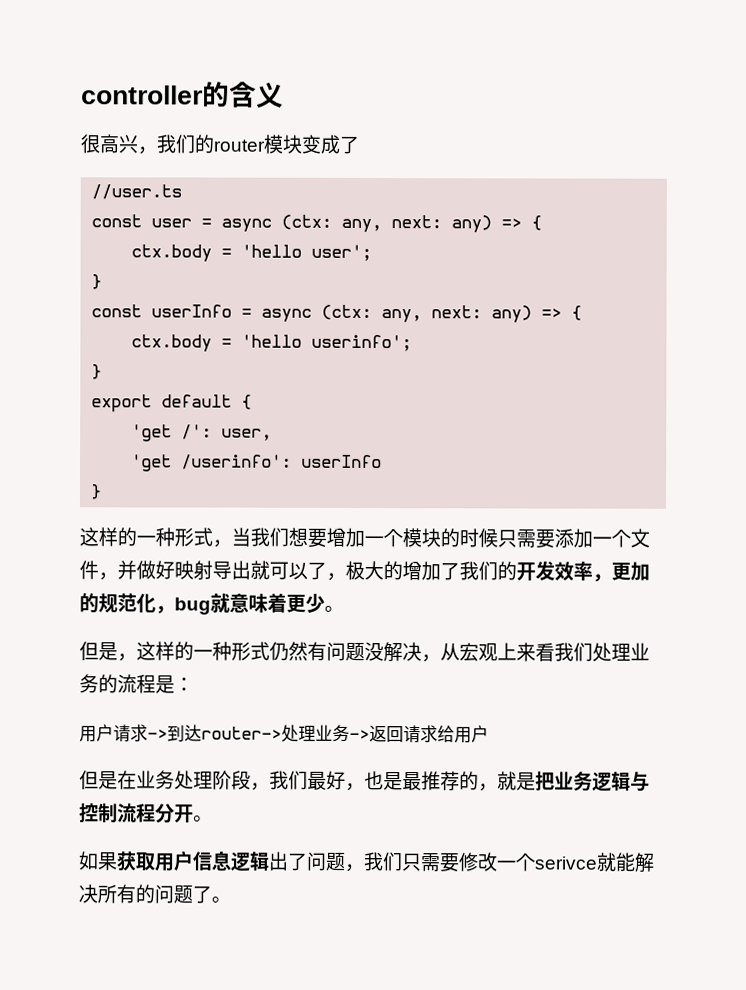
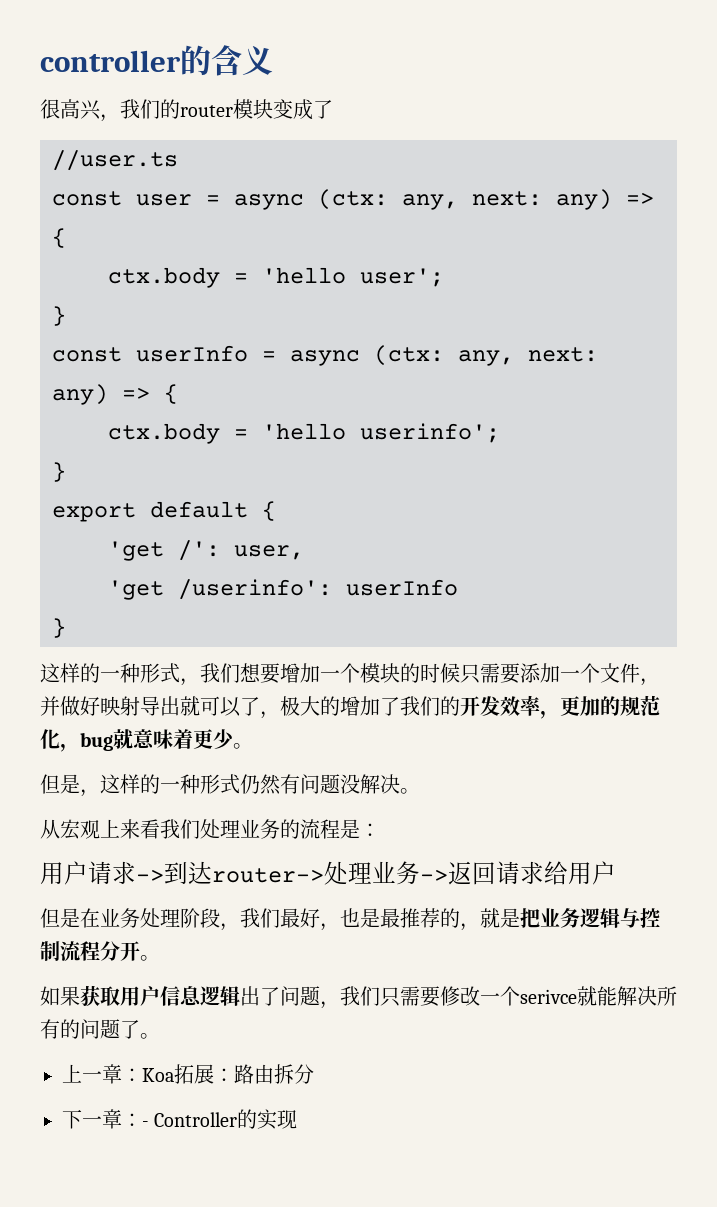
[231,527,251,547] 当 -> (200, 682) none
[421,654,441,663] ， -> [400,788,420,794] 。 //
(231, 899) none -> [62,1064,314,1084] [62,1109,298,1130] // 上一章：Koa拓展：路由拆分 // 下一章：- Controller的实现

